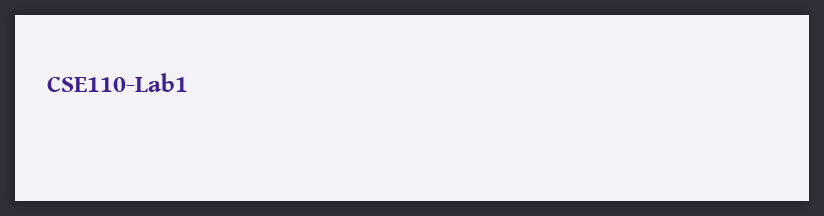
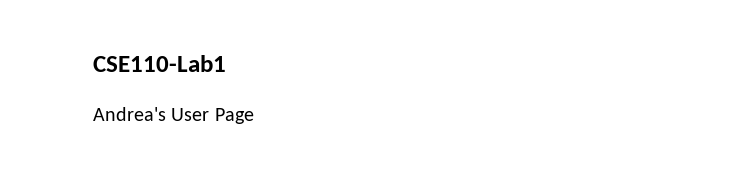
(188, 82) none -> [93,107,254,124] // Andrea's User Page

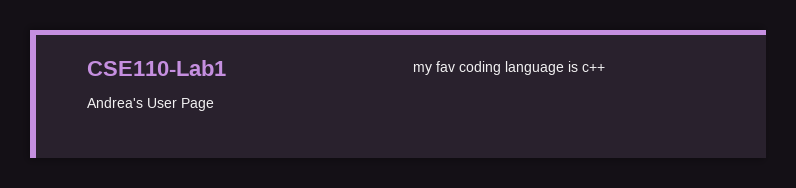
(254, 116) none -> [413,61,605,75] // my fav coding language is c++

